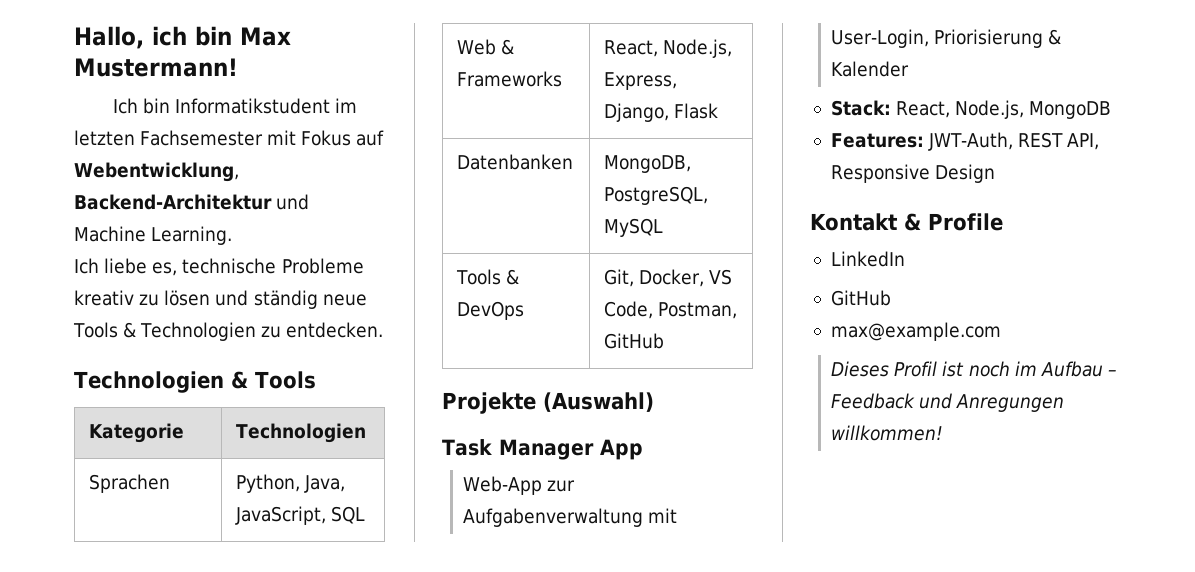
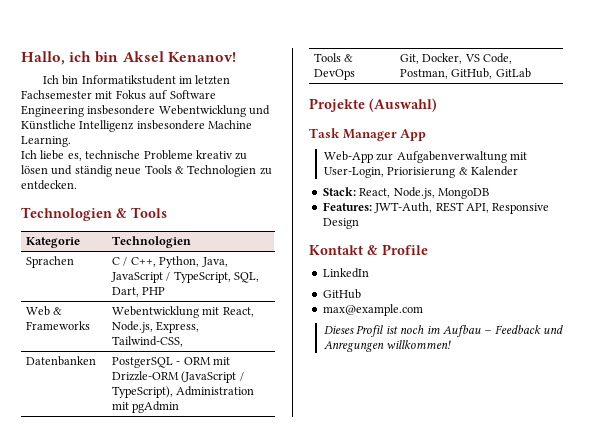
[240,27,291,46] [74,58,238,77] Max Mustermann! -> [122,51,236,62] Aksel Kenanov!
[74,162,239,182] [74,194,310,210] Webentwicklung, Backend-Architektur und -> [169,90,216,99] [21,105,271,117] [21,120,205,132] Software Engineering insbesondere Webentwicklung und Künstliche Intelligenz insbesondere
[236,474,346,493] [235,506,366,525] Python, Java, JavaScript, SQL -> [112,256,228,268] [111,271,260,283] [112,287,166,297] C / C++, Python, Java, JavaScript / TypeScript, SQL, Dart, PHP
(563, 79) none -> [112,306,220,318] Webentwicklung mit
[604,103,719,122] Django, Flask -> [112,336,184,347] Tailwind-CSS,
[604,155,692,173] [604,186,709,205] [604,218,664,237] MongoDB, PostgreSQL, MySQL -> [112,357,231,368] [112,371,244,383] [112,386,255,398] [112,401,180,413] PostgerSQL - ORM mit Drizzle-ORM (JavaScript / TypeScript), Administration mit pgAdmin
[604,333,665,349] GitHub -> [451,68,531,79] GitHub, GitLab

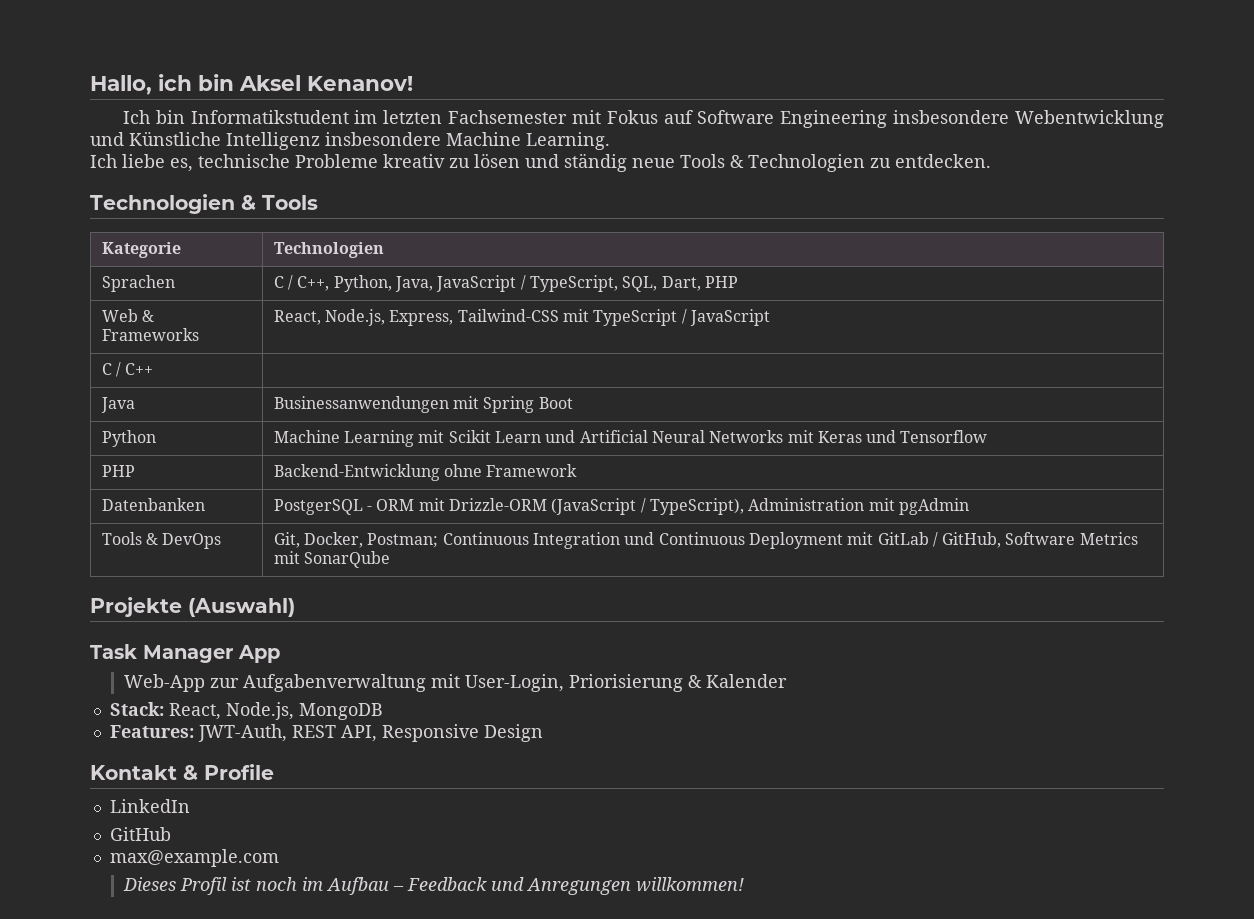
[112,306,220,318] Webentwicklung mit -> (199, 334) none
[112,336,184,347] Tailwind-CSS, -> [457,309,770,326] [101,362,154,377] [100,397,135,413] [273,396,573,413] [101,430,156,447] [273,430,988,447] [101,465,135,477] [273,464,578,481] Tailwind-CSS mit TypeScript / JavaScript // C / C++ | // Java | Businessanwendungen mit Spring Boot // Python | Machine Learning mit Scikit Learn und Artificial Neural Networks mit Keras und Tensorflow // PHP | Backend-Entwicklung ohne Framework
[464,53,513,64] [400,68,531,79] VS Code, Postman, GitHub, GitLab -> [367,532,1138,549] [273,551,390,568] Postman; Continuous Integration und Continuous Deployment mit GitLab / GitHub, Software Metrics mit SonarQube

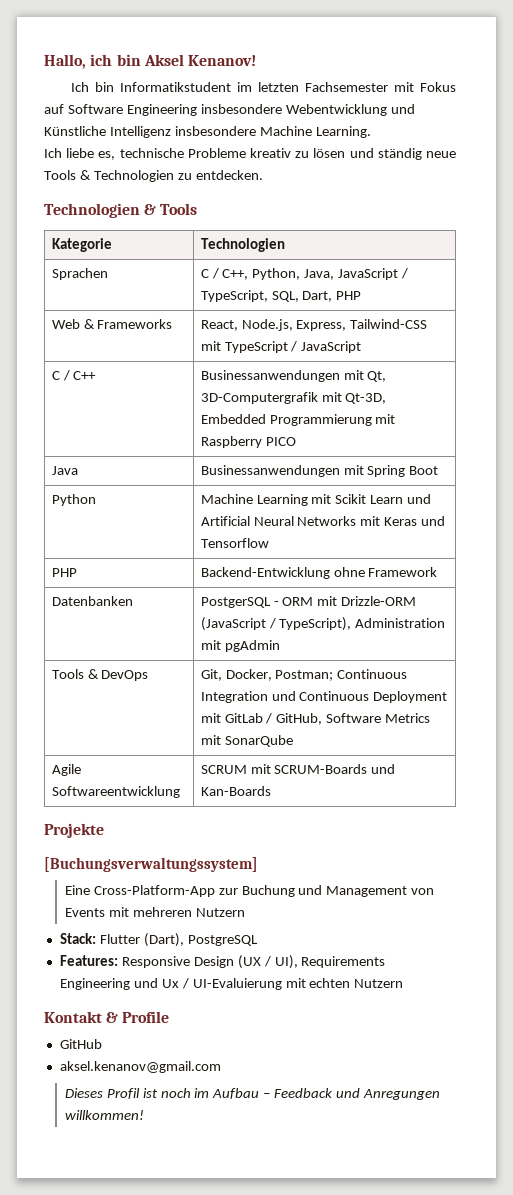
(154, 369) none -> [200,370,387,382] [200,392,387,404] [200,414,396,426] [200,436,296,448] Businessanwendungen mit Qt, 3D-Computergrafik mit Qt-3D, Embedded Programmierung mit Raspberry PICO
[90,597,295,617] [90,644,280,663] [124,674,788,692] [109,702,383,720] [109,724,543,742] // Projekte (Auswahl) // Task Manager App // Web-App zur Aufgabenverwaltung mit User-Login, Priorisierung & Kalender // Stack: React, Node.js, MongoDB // Features: JWT-Auth, REST API, Responsive Design -> [51,764,81,776] [51,786,180,798] [200,764,396,774] [200,786,271,796] [44,823,104,838] [44,857,258,872] [64,885,435,897] [64,907,245,917] [59,933,258,947] [59,955,386,969] [59,978,404,990] // Agile Softwareentwicklung | SCRUM mit SCRUM-Boards und Kan-Boards // Projekte // [Buchungsverwaltungssystem] // Eine Cross-Platform-App zur Buchung und Management von Events mit mehreren Nutzern // Stack: Flutter (Dart), PostgreSQL // Features: Responsive Design (UX / UI), Requirements Engineering und Ux / UI-Evaluierung mit echten Nutzern
[109,799,190,813] // LinkedIn -> (170, 1017) none
[109,849,279,867] max@example.com -> [59,1061,221,1073] aksel.kenanov@gmail.com

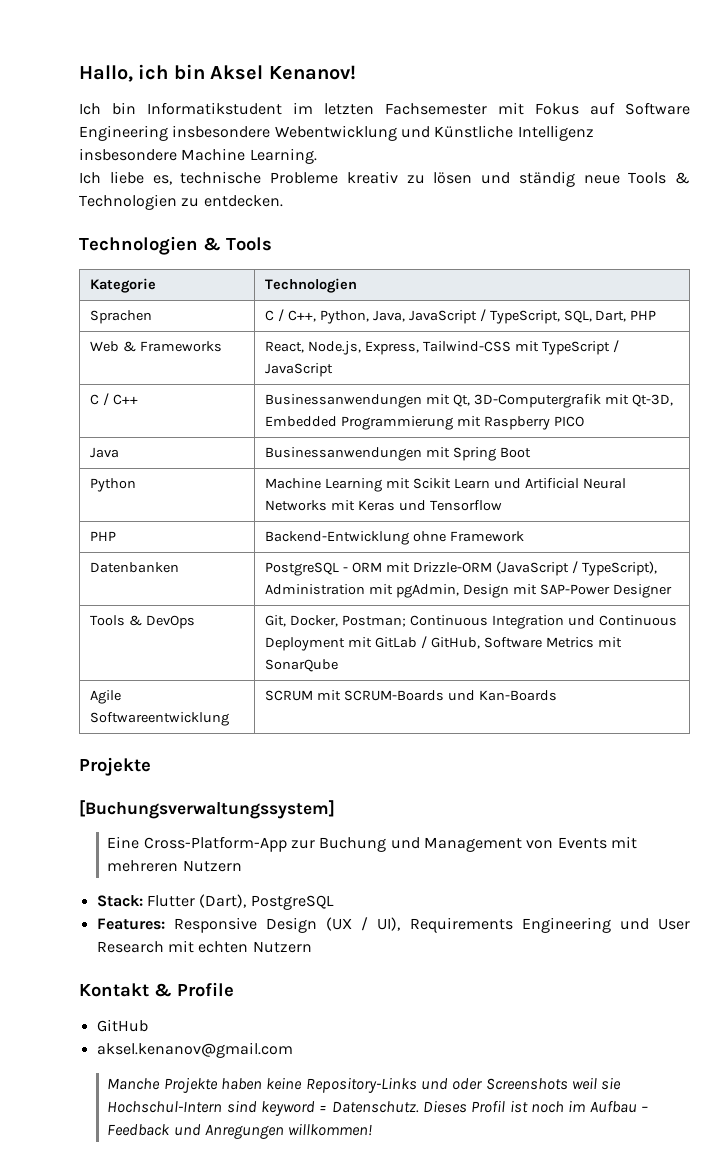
[200,597,271,608] PostgerSQL -> [265,562,340,576] PostgreSQL
[224,640,280,652] pgAdmin -> [396,584,672,598] pgAdmin, Design mit SAP-Power Designer
[161,978,282,990] Ux / UI-Evaluierung -> [658,918,690,930] [96,941,164,953] User Research
(221, 1067) none -> [107,1077,622,1093] [107,1100,419,1116] Manche Projekte haben keine Repository-Links und oder Screenshots weil sie Hochschul-Intern sind keyword = Datenschutz.

